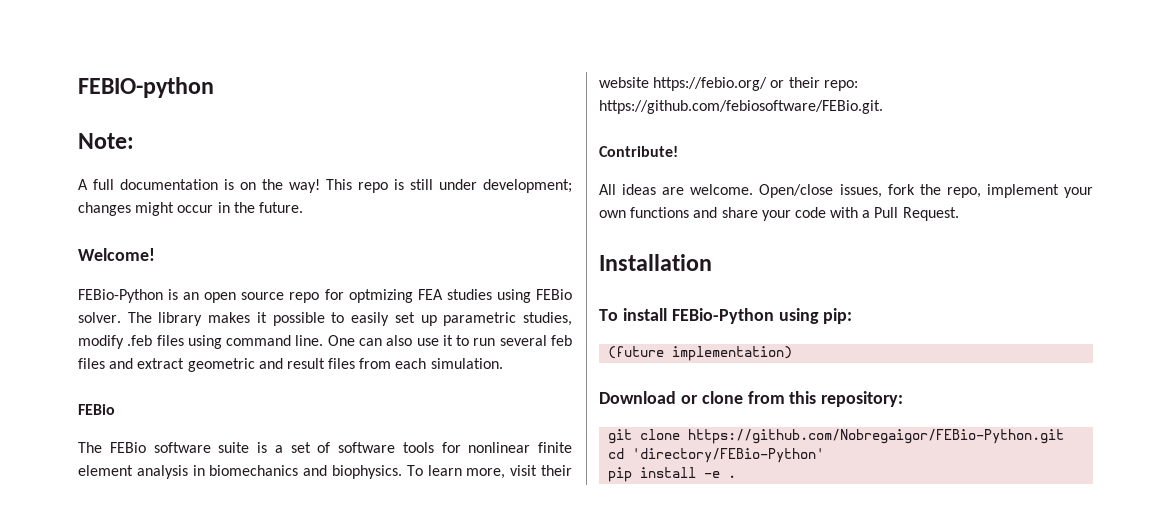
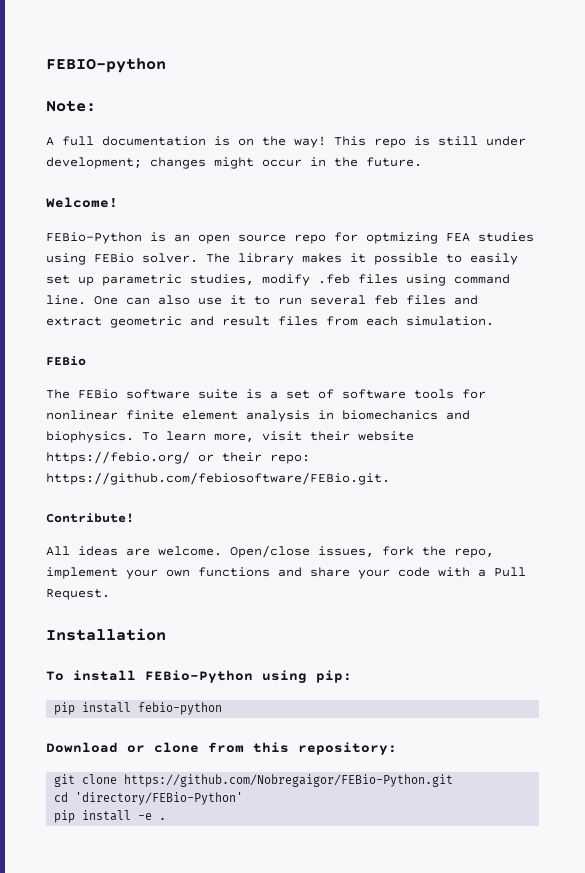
[608,346,793,361] (future implementation) -> [54,702,223,715] pip install febio-python

